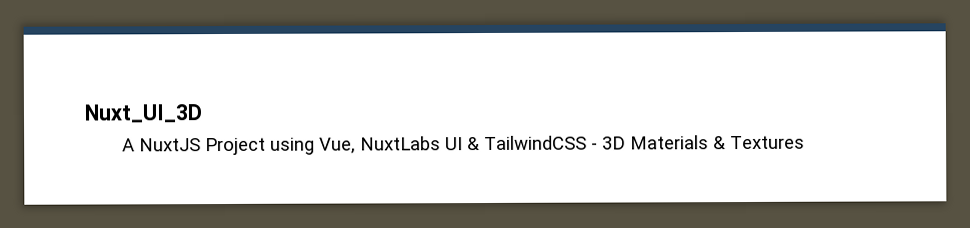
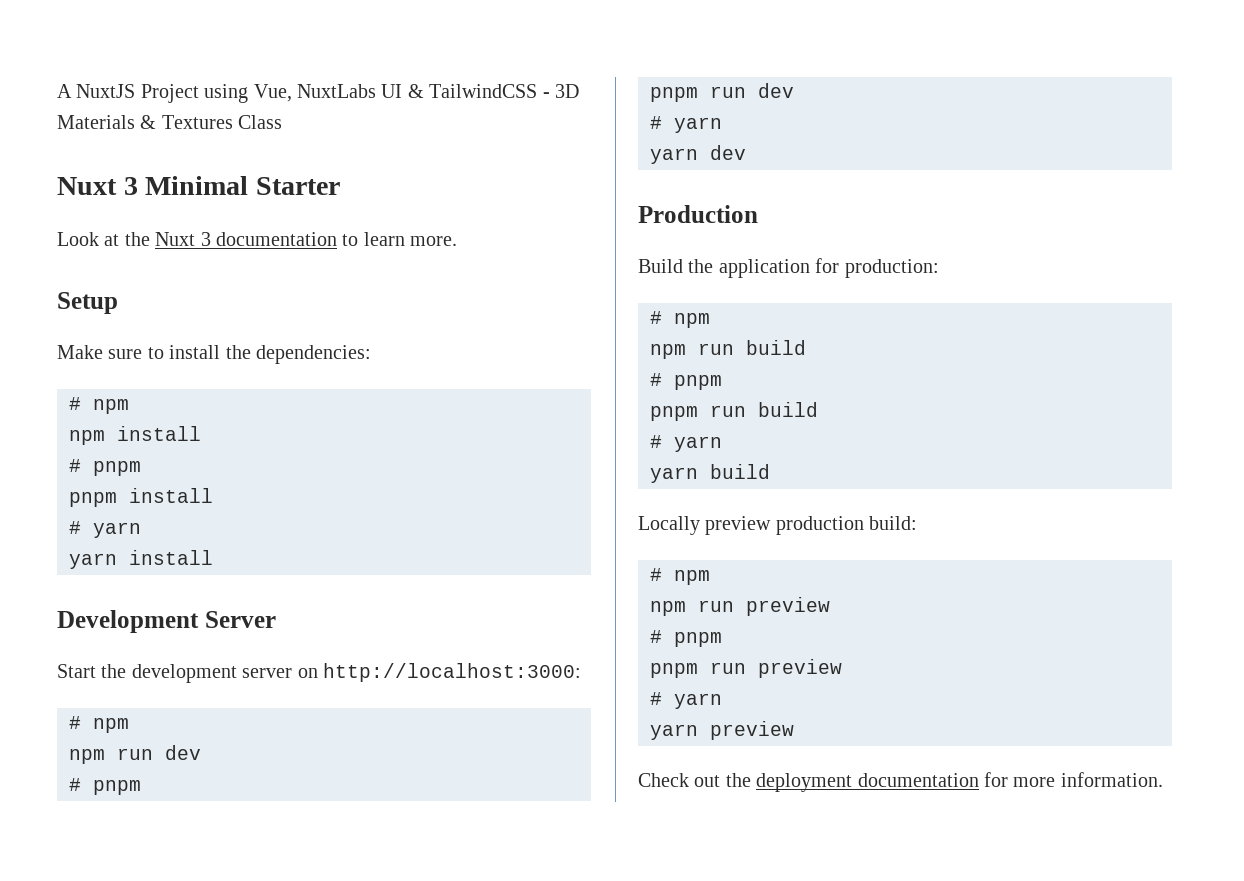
[84,104,203,123] Nuxt_UI_3D // -> (57, 91) none
(805, 142) none -> [238,115,283,129] [57,176,340,195] [57,232,458,246] [57,292,118,314] [57,345,371,364] [69,397,129,414] [69,426,201,445] [69,459,141,476] [69,488,213,507] [69,521,141,538] [69,550,213,569] [57,610,276,633] [57,663,581,683] [69,716,129,733] [69,745,201,764] [69,778,141,795] [650,83,794,102] [650,116,722,133] [650,145,746,164] [638,205,758,223] [638,258,939,278] [650,311,710,328] [650,340,806,359] [650,373,722,390] [650,402,818,421] [650,435,722,452] [650,464,770,483] [638,516,918,535] [650,568,710,585] [650,597,830,616] [650,630,722,647] [650,659,842,678] [650,692,722,709] [650,721,794,740] [638,772,1163,792] Class // Nuxt 3 Minimal Starter // Look at the Nuxt 3 documentation to learn more. // Setup // Make sure to install the dependencies: // # npm // npm install // # pnpm // pnpm install // # yarn // yarn install // Development Server // Start the development server on http://localhost:3000: // # npm // npm run dev // # pnpm // pnpm run dev // # yarn // yarn dev // Production // Build the application for production: // # npm // npm run build // # pnpm // pnpm run build // # yarn // yarn build // Locally preview production build: // # npm // npm run preview // # pnpm // pnpm run preview // # yarn // yarn preview // Check out the deployment documentation for more information.

